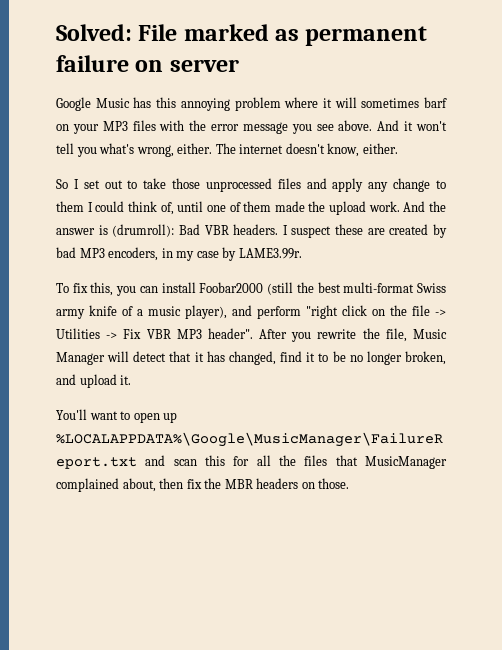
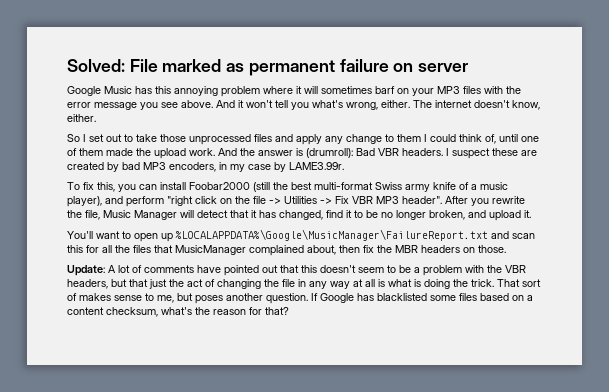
(350, 483) none -> [67,265,526,276] [67,279,541,289] [67,293,533,304] [67,307,289,317] // Update: A lot of comments have pointed out that this doesn't seem to be a problem with the VBR headers, but that just the act of changing the file in any way at all is what is doing the trick. That sort of makes sense to me, but poses another question. If Google has blacklisted some files based on a content checksum, what's the reason for that?

